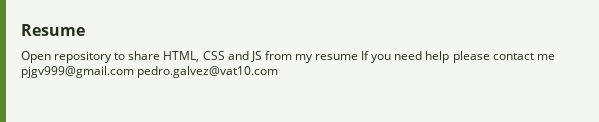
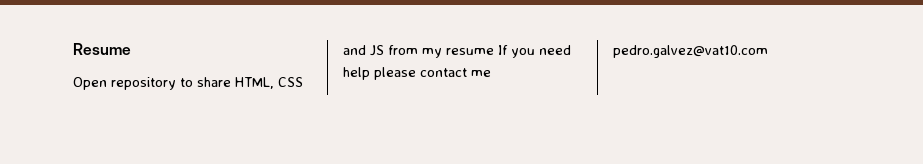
[21,66,134,78] pjgv999@gmail.com -> (491, 73) none

